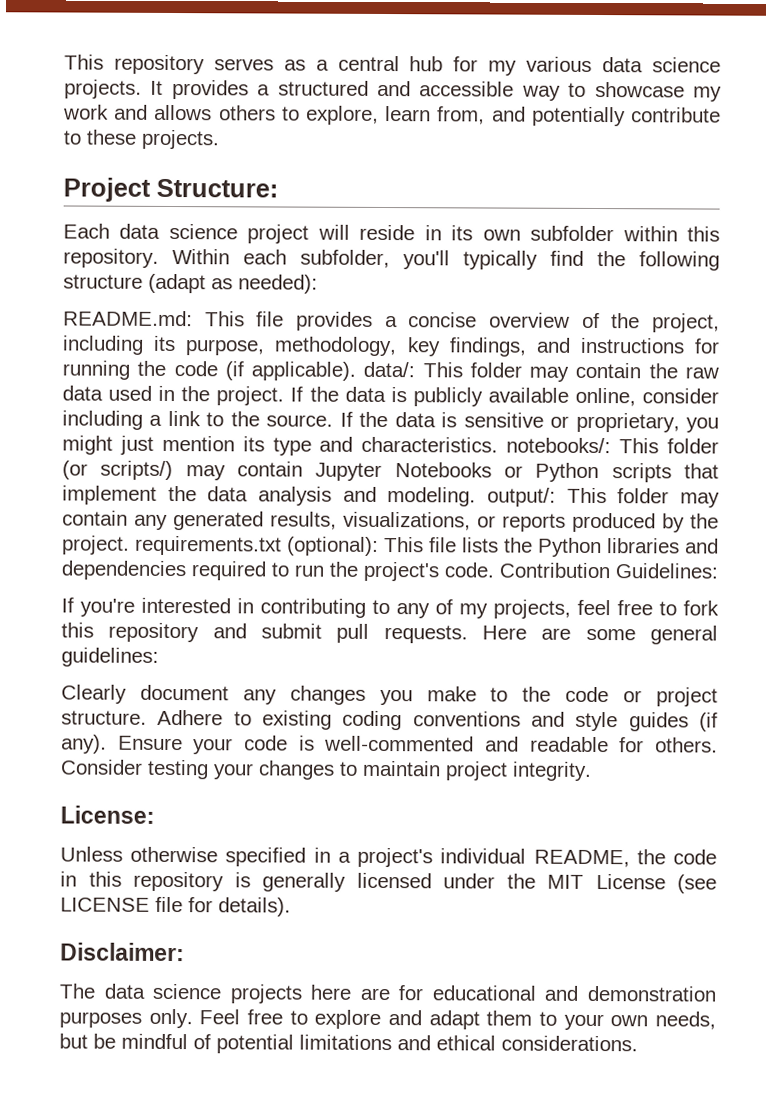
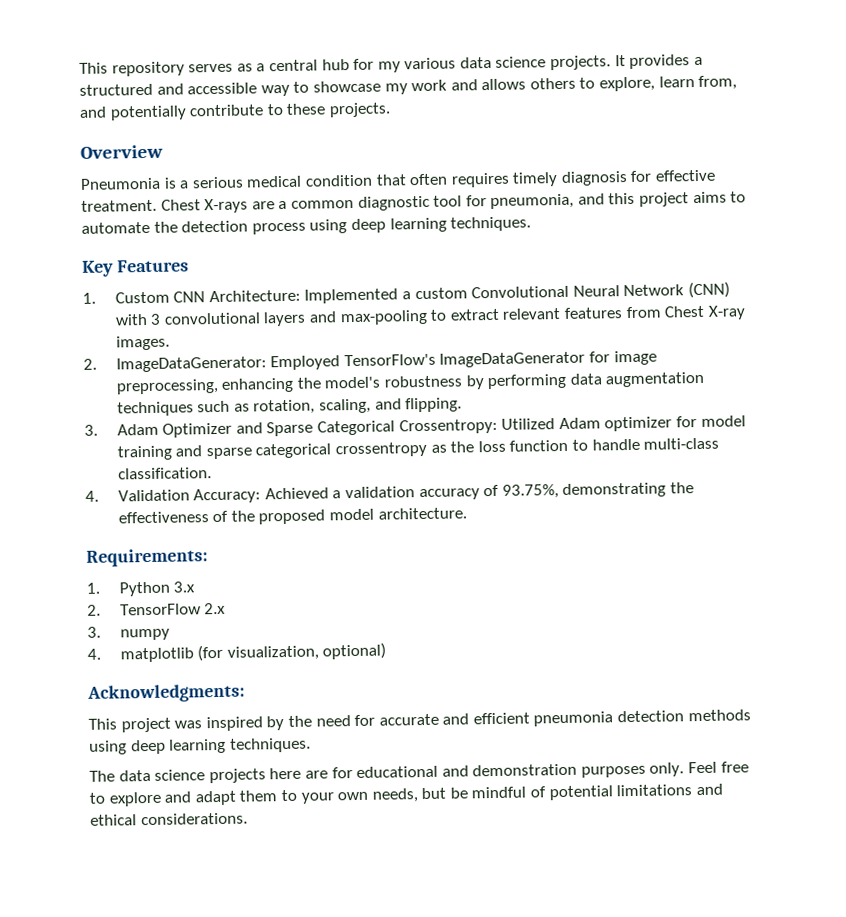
[63,177,278,202] [63,223,720,244] [63,248,720,271] [63,273,318,294] [63,310,720,333] [62,335,720,357] [62,360,719,382] [62,385,719,407] [62,410,719,433] [62,435,720,456] [62,460,719,483] [62,485,720,508] [62,510,719,533] [62,535,719,558] [61,560,718,582] [61,597,719,619] [61,622,718,645] [61,647,159,667] [61,684,718,707] [61,709,718,732] [61,734,718,755] [60,759,592,781] [60,805,155,824] [60,846,717,868] [60,871,717,894] [60,896,291,917] [60,942,185,962] Project Structure: // Each data science project will reside in its own subfolder within this repository. Within each subfolder, you'll typically find the following structure (adapt as needed): // README.md: This file provides a concise overview of the project, including its purpose, methodology, key findings, and instructions for running the code (if applicable). data/: This folder may contain the raw data used in the project. If the data is publicly available online, consider including a link to the source. If the data is sensitive or proprietary, you might just mention its type and characteristics. notebooks/: This folder (or scripts/) may contain Jupyter Notebooks or Python scripts that implement the data analysis and modeling. output/: This folder may contain any generated results, visualizations, or reports produced by the project. requirements.txt (optional): This file lists the Python libraries and dependencies required to run the project's code. Contribution Guidelines: // If you're interested in contributing to any of my projects, feel free to fork this repository and submit pull requests. Here are some general guidelines: // Clearly document any changes you make to the code or project structure. Adhere to existing coding conventions and style guides (if any). Ensure your code is well-commented and readable for others. Consider testing your changes to maintain project integrity. // License: // Unless otherwise specified in a project's individual README, the code in this repository is generally licensed under the MIT License (see LICENSE file for details). // Disclaimer: -> [80,144,163,159] [80,169,717,190] [81,191,747,214] [81,216,532,235] [82,259,189,277] [82,281,731,304] [114,305,746,327] [115,335,170,351] [83,350,657,373] [115,371,705,395] [116,397,463,417] [84,415,746,438] [116,437,720,461] [117,467,212,480] [85,482,695,504] [117,507,467,525] [86,548,208,567] [86,581,196,597] [87,602,227,616] [87,626,170,641] [87,642,387,663] [87,683,245,703] [88,709,751,733] [89,737,311,755] Overview // Pneumonia is a serious medical condition that often requires timely diagnosis for effective treatment. Chest X-rays are a common diagnostic tool for pneumonia, and this project aims to automate the detection process using deep learning techniques. // Key Features // 1. Custom CNN Architecture: Implemented a custom Convolutional Neural Network (CNN) with 3 convolutional layers and max-pooling to extract relevant features from Chest X-ray images. // 2. ImageDataGenerator: Employed TensorFlow's ImageDataGenerator for image preprocessing, enhancing the model's robustness by performing data augmentation techniques such as rotation, scaling, and flipping. // 3. Adam Optimizer and Sparse Categorical Crossentropy: Utilized Adam optimizer for model training and sparse categorical crossentropy as the loss function to handle multi-class classification. // 4. Validation Accuracy: Achieved a validation accuracy of 93.75%, demonstrating the effectiveness of the proposed model architecture. // Requirements: // 1. Python 3.x // 2. TensorFlow 2.x // 3. numpy // 4. matplotlib (for visualization, optional) // Acknowledgments: // This project was inspired by the need for accurate and efficient pneumonia detection methods using deep learning techniques.

